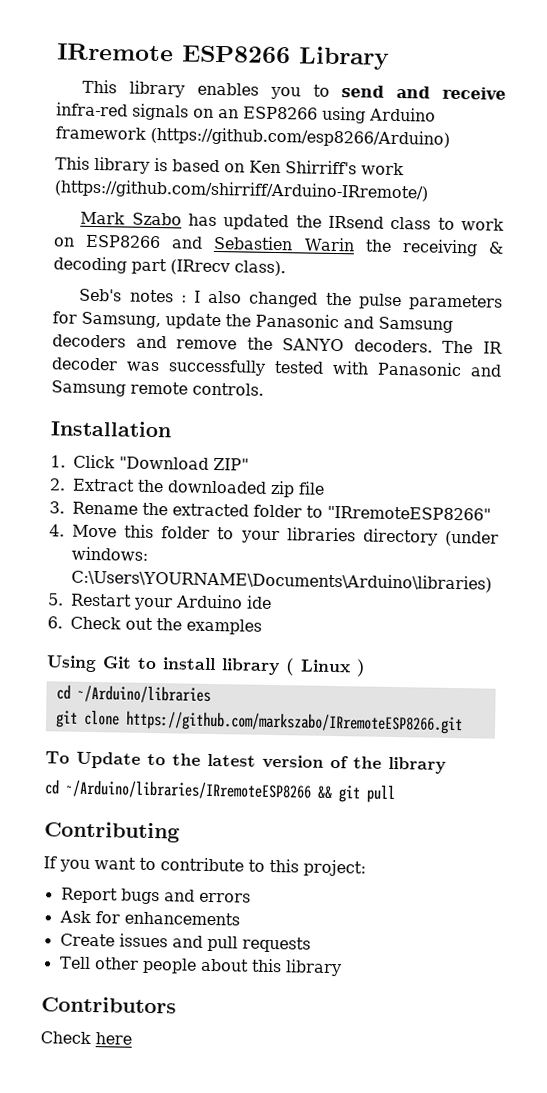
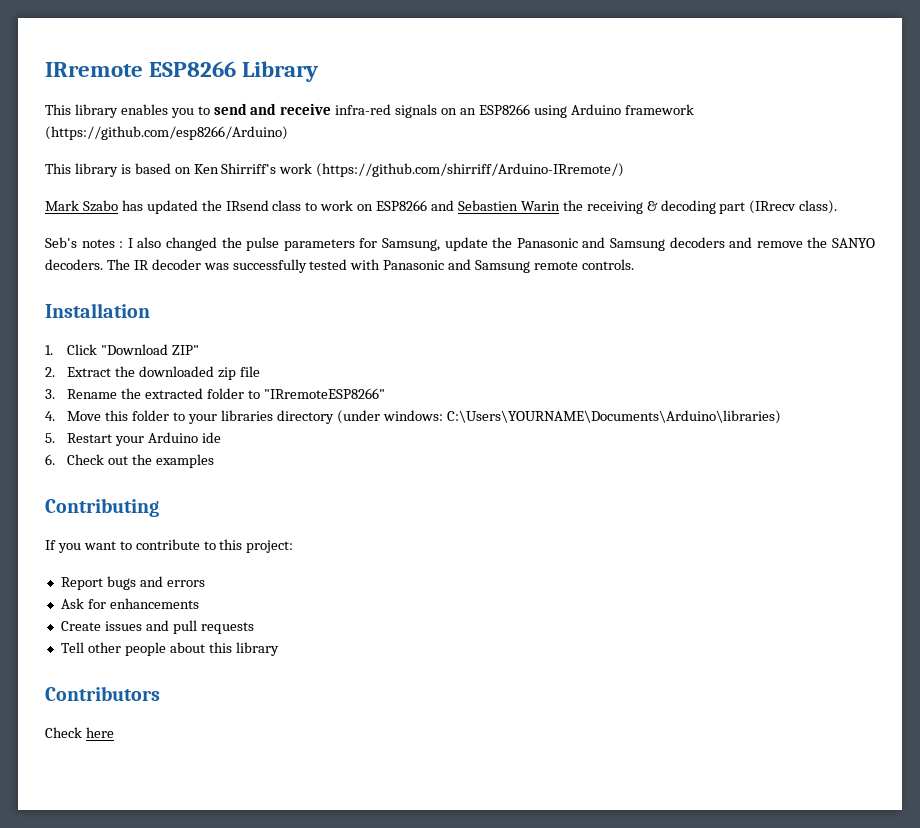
[46,655,366,677] [55,684,211,704] [54,709,463,735] [45,751,446,774] [44,779,396,804] // Using Git to install library ( Linux ) // cd ~/Arduino/libraries // git clone https://github.com/markszabo/IRremoteESP8266.git // To Update to the latest version of the library // cd ~/Arduino/libraries/IRremoteESP8266 && git pull -> (215, 461) none

